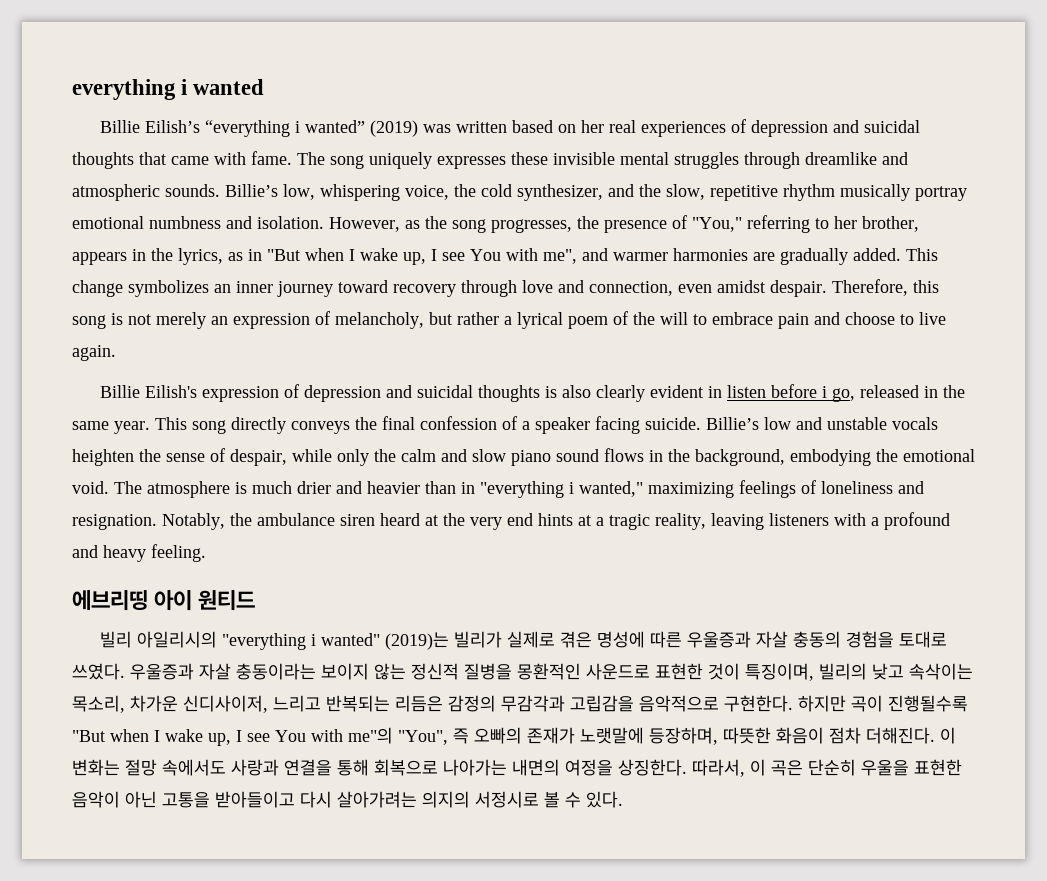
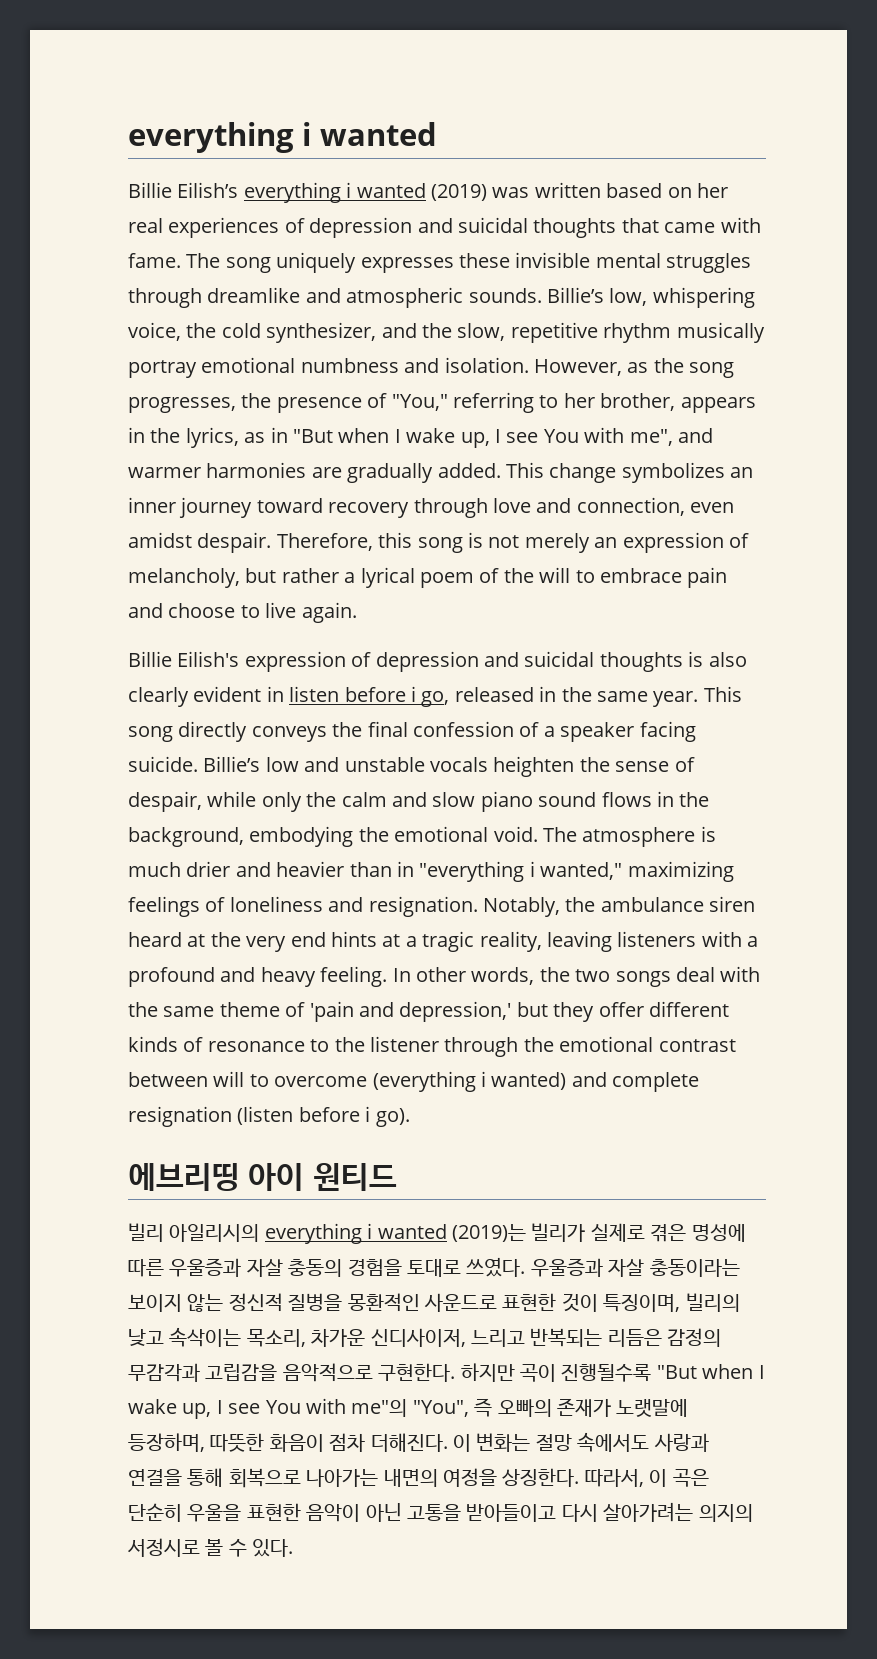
[205,120,366,137] “everything i wanted” -> [243,182,426,203] everything i wanted
(206, 553) none -> [392,966,761,987] [128,1001,729,1022] [128,1036,736,1057] [128,1071,700,1092] [128,1106,410,1127] In other words, the two songs deal with the same theme of 'pain and depression,' but they offer different kinds of resonance to the listener through the emotional contrast between will to overcome (everything i wanted) and complete resignation (listen before i go).
[222,633,381,650] "everything i wanted" -> [264,1223,447,1244] everything i wanted

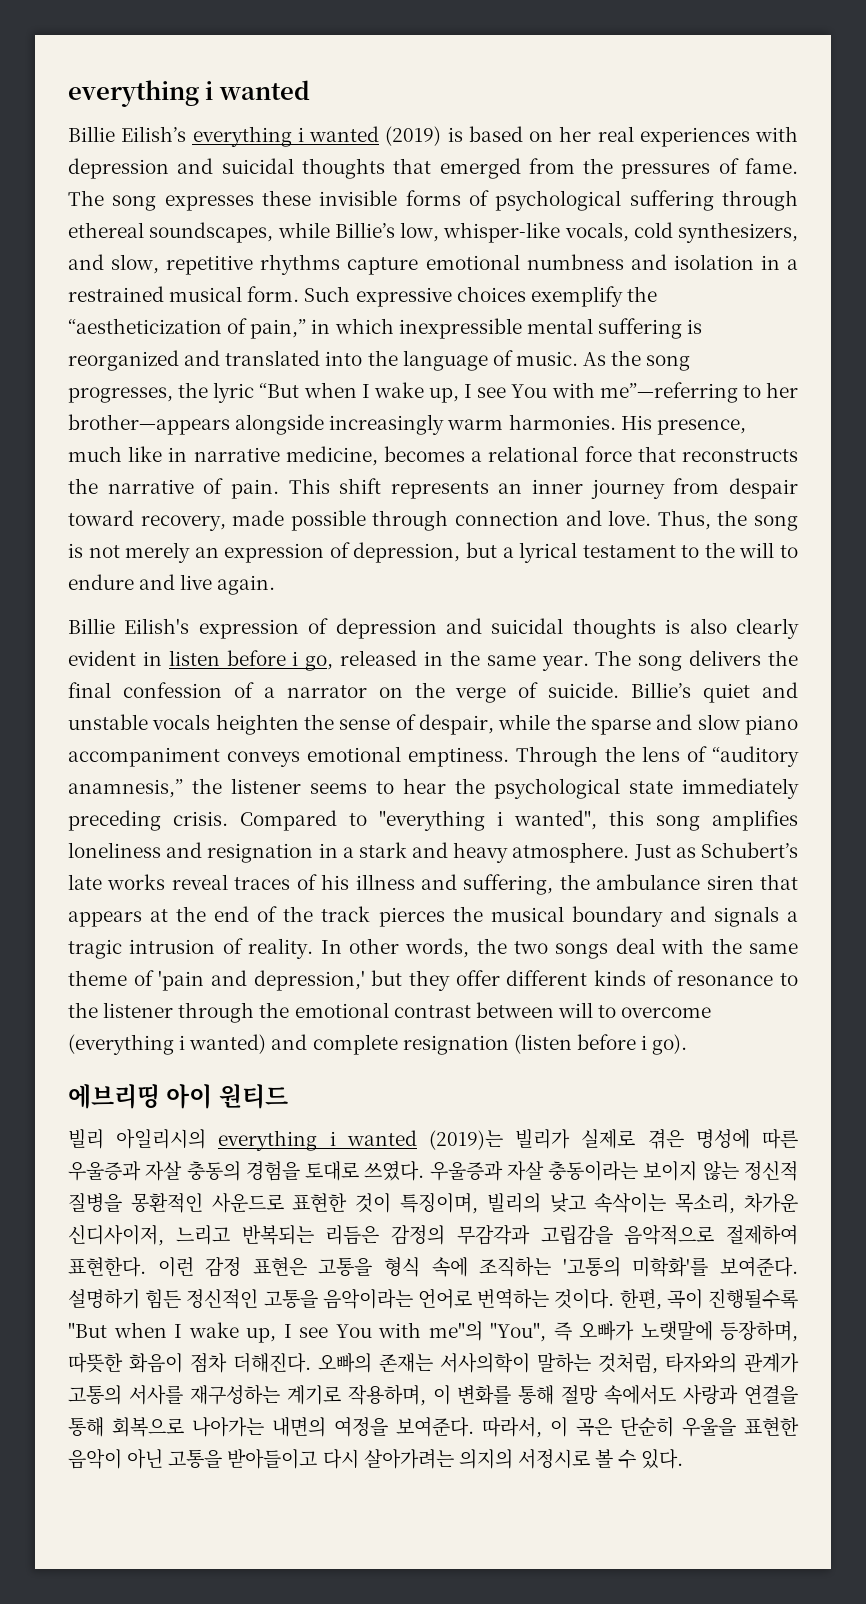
[492,182,601,198] was written -> [447,127,463,142] is
[284,218,305,233] of -> [755,126,798,142] with
[664,217,761,233] came with -> [439,158,739,179] emerged from the pressures of
[276,252,357,273] uniquely -> (157, 203) none
[595,253,752,273] [128,287,755,308] [128,322,765,343] [128,357,735,378] [128,392,756,413] [128,427,713,448] [128,462,754,483] [128,497,735,518] [128,532,413,553] mental struggles through dreamlike and atmospheric sounds. Billie’s low, whispering voice, the cold synthesizer, and the slow, repetitive rhythm musically portray emotional numbness and isolation. However, as the song progresses, the presence of "You," referring to her brother, appears in the lyrics, as in "But when I wake up, I see You with me", and warmer harmonies are gradually added. This change symbolizes an inner journey toward recovery through love and connection, even amidst despair. Therefore, this -> [405,190,798,211] [68,222,798,243] [68,254,799,275] [68,286,657,307] [68,318,703,339] [68,350,691,371] [68,382,798,403] [68,414,746,435] [68,446,799,466] [68,478,798,499] [68,510,748,531] forms of psychological suffering through ethereal soundscapes, while Billie’s low, whisper-like vocals, cold synthesizers, and slow, repetitive rhythms capture emotional numbness and isolation in a restrained musical form. Such expressive choices exemplify the “aestheticization of pain,” in which inexpressible mental suffering is reorganized and translated into the language of music. As the song progresses, the lyric “But when I wake up, I see You with me”—referring to her brother—appears alongside increasingly warm harmonies. His presence, much like in narrative medicine, becomes a relational force that reconstructs the narrative of pain. This shift represents an inner journey from despair toward recovery, made possible through connection and love. Thus, the
[128,567,728,588] [128,603,260,618] melancholy, but rather a lyrical poem of the will to embrace pain and choose to -> [353,542,798,563] [68,574,176,590] depression, but a lyrical testament to the will to endure and
[703,686,742,702] [128,721,327,742] This song directly conveys -> [595,650,762,671] The song delivers
[560,721,696,742] speaker facing -> [286,682,539,703] narrator on the verge of
[265,757,299,772] low -> [703,683,751,703] quiet
[261,791,710,812] [128,826,716,847] [128,861,734,882] [128,896,756,917] [128,931,759,952] [128,966,388,987] only the calm and slow piano sound flows in the background, embodying the emotional void. The atmosphere is much drier and heavier than in "everything i wanted," maximizing feelings of loneliness and resignation. Notably, the ambulance siren heard at the very end hints at a tragic reality, leaving listeners with a profound and heavy feeling. -> [555,714,798,735] [68,746,799,767] [68,778,799,799] [68,810,798,831] [68,842,798,863] [68,874,798,895] [68,906,798,927] [68,938,314,959] the sparse and slow piano accompaniment conveys emotional emptiness. Through the lens of “auditory anamnesis,” the listener seems to hear the psychological state immediately preceding crisis. Compared to "everything i wanted", this song amplifies loneliness and resignation in a stark and heavy atmosphere. Just as Schubert’s late works reveal traces of his illness and suffering, the ambulance siren that appears at the end of the track pierces the musical boundary and signals a tragic intrusion of reality.
[378,1363,515,1382] 구현한다. 하지만 -> [726,1225,798,1245] [68,1257,799,1277] [68,1288,662,1310] 절제하여 표현한다. 이런 감정 표현은 고통을 형식 속에 조직하는 '고통의 미학화'를 보여준다. 설명하기 힘든 정신적인 고통을 음악이라는 언어로 번역하는 것이다. 한편,
[497,1398,611,1417] 오빠의 존재가 -> [579,1321,634,1341] 오빠가
[453,1433,531,1452] 이 변화는 -> [318,1352,799,1374] [68,1385,555,1406] 오빠의 존재는 서사의학이 말하는 것처럼, 타자와의 관계가 고통의 서사를 재구성하는 계기로 작용하며, 이 변화를 통해
[502,1468,580,1487] 상징한다. -> [396,1417,474,1437] 보여준다.

